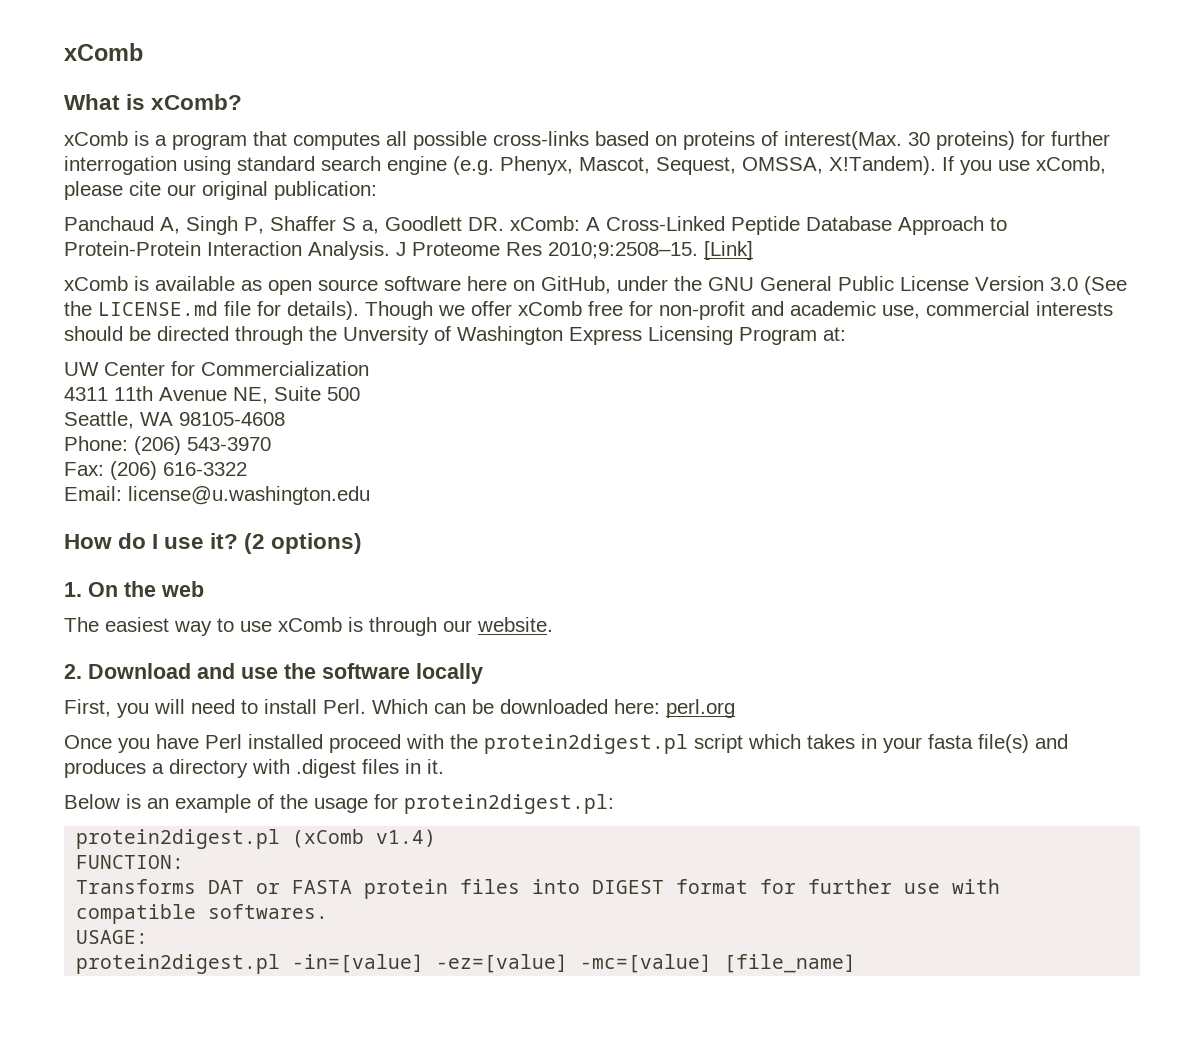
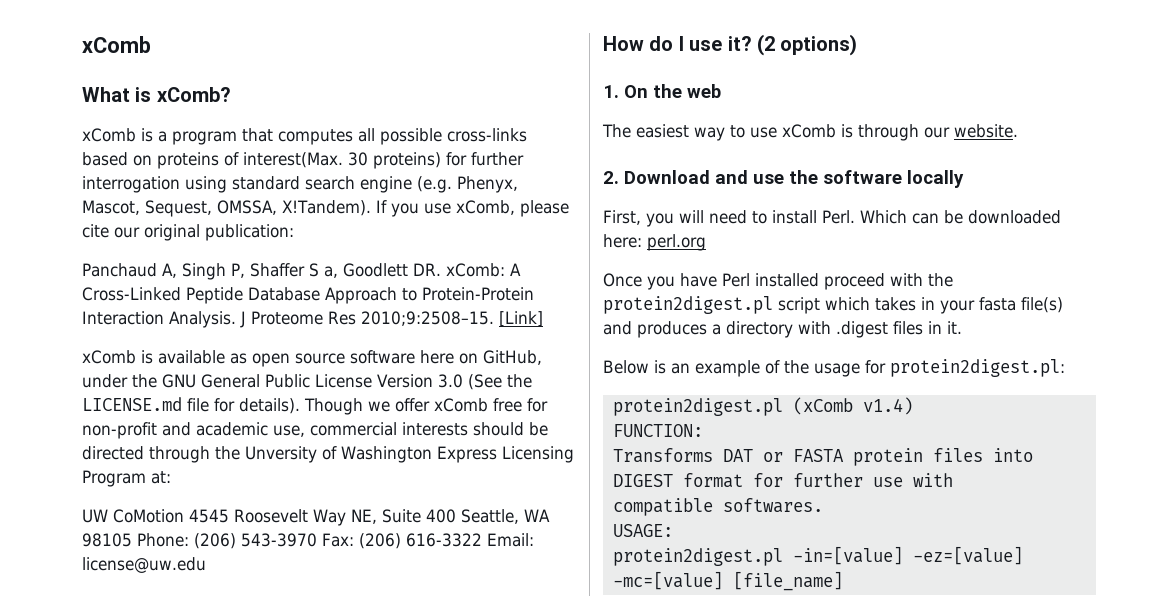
[104,361,369,376] [64,386,227,401] Center for Commercialization // 4311 11th Avenue -> [113,509,346,526] CoMotion 4545 Roosevelt Way
[327,387,360,401] 500 // -> [425,509,456,523] 400
[179,412,285,426] 98105-4608 // -> [82,533,132,547] 98105
(271, 444) // -> (317, 540) none
[64,486,370,505] // Email: license@u.washington.edu -> [486,533,534,547] [82,557,206,573] Email: license@uw.edu

